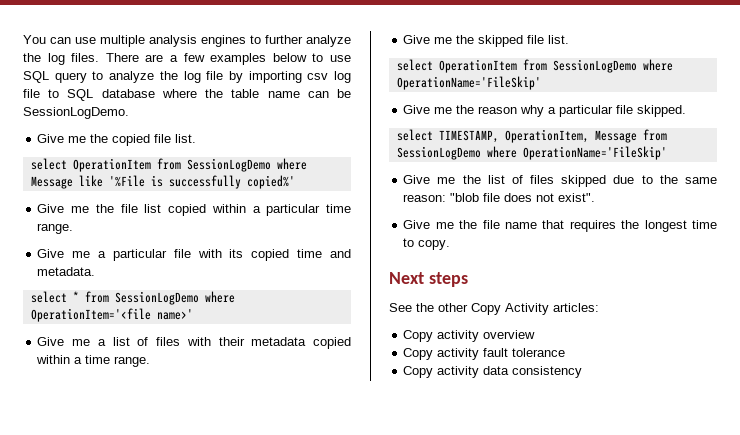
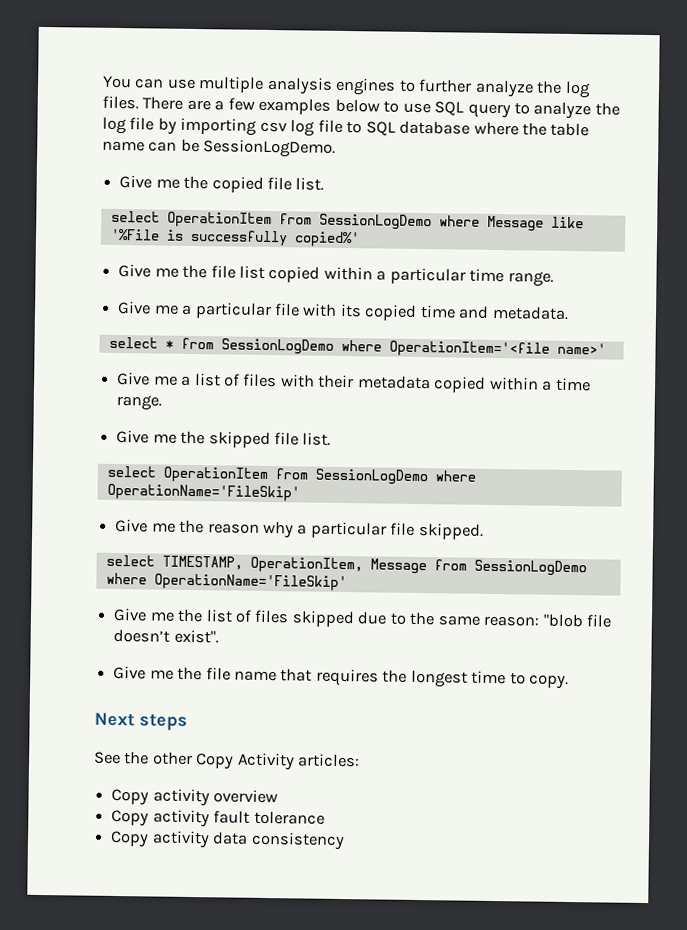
[504,193,555,202] does not -> [113,628,171,643] doesn’t

